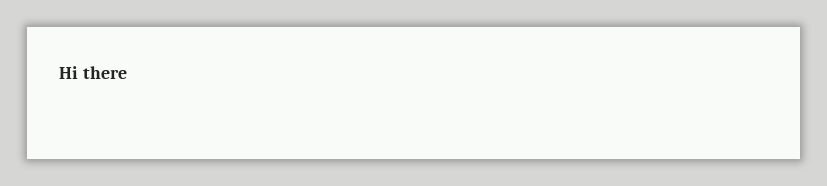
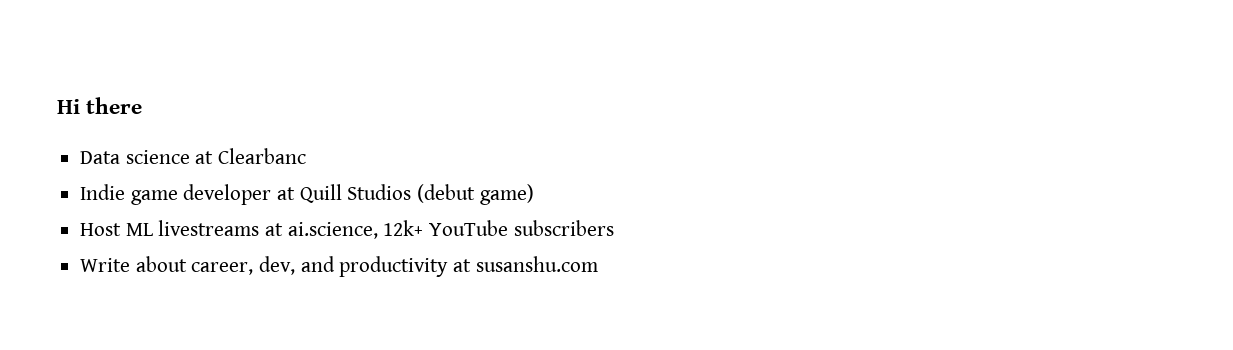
(127, 72) none -> [80,148,307,164] [80,184,534,205] [80,220,614,239] [80,256,598,277] // Data science at Clearbanc // Indie game developer at Quill Studios (debut game) // Host ML livestreams at ai.science, 12k+ YouTube subscribers // Write about career, dev, and productivity at susanshu.com

